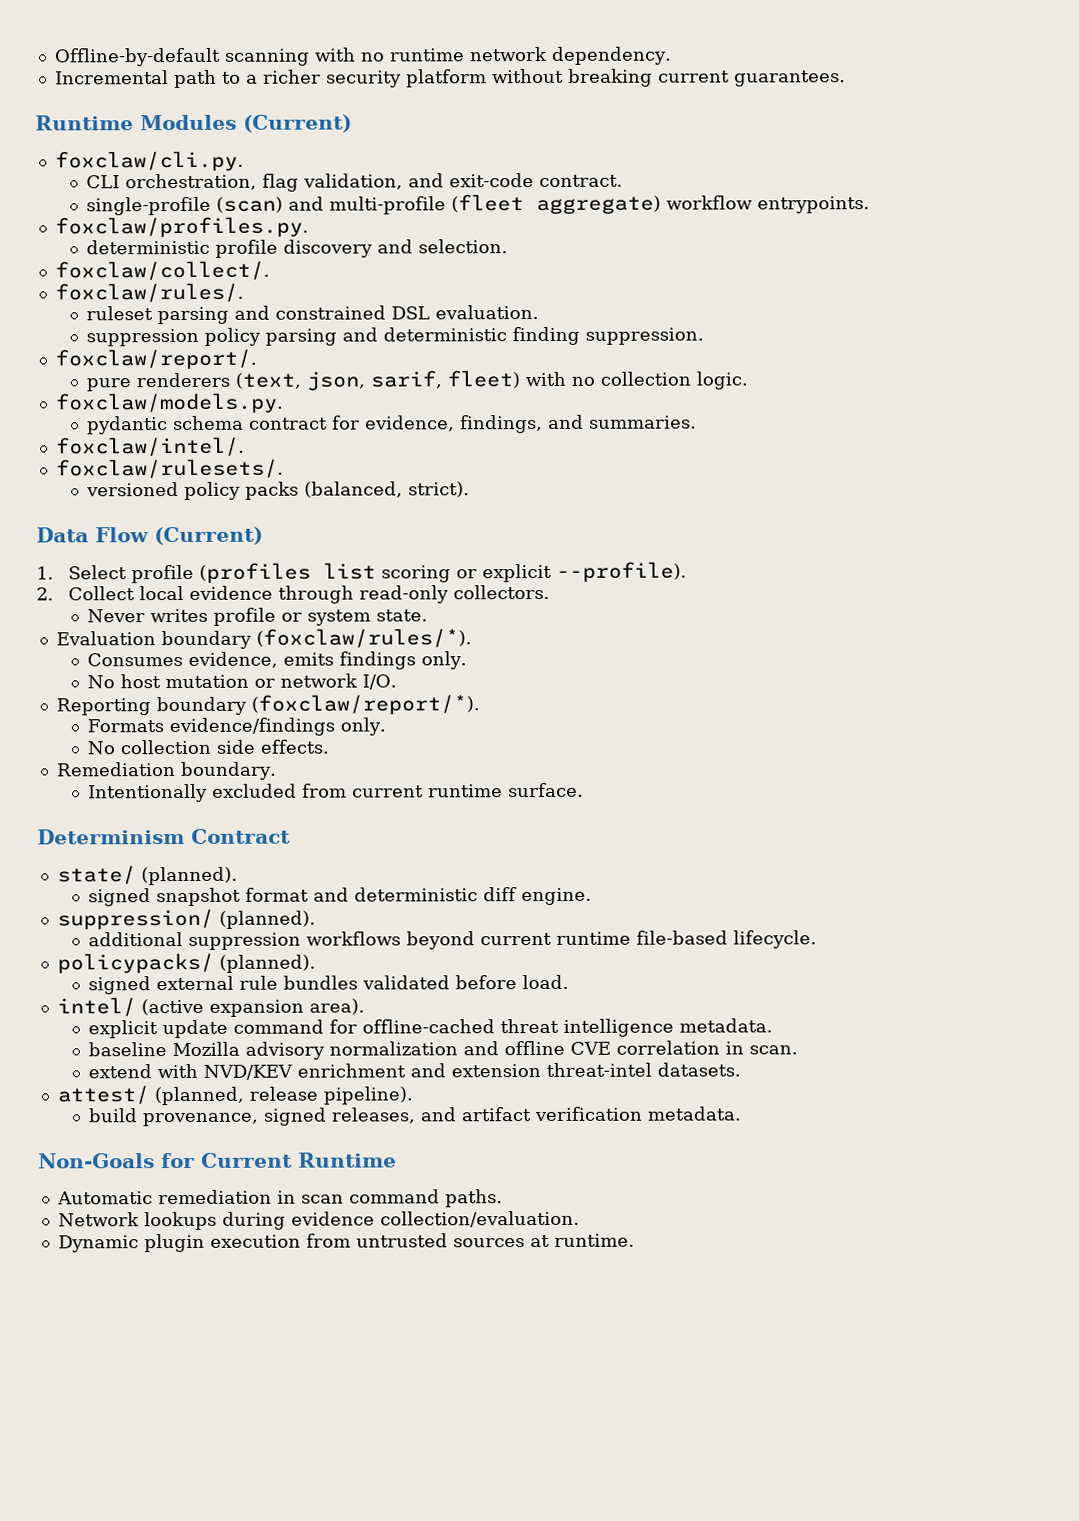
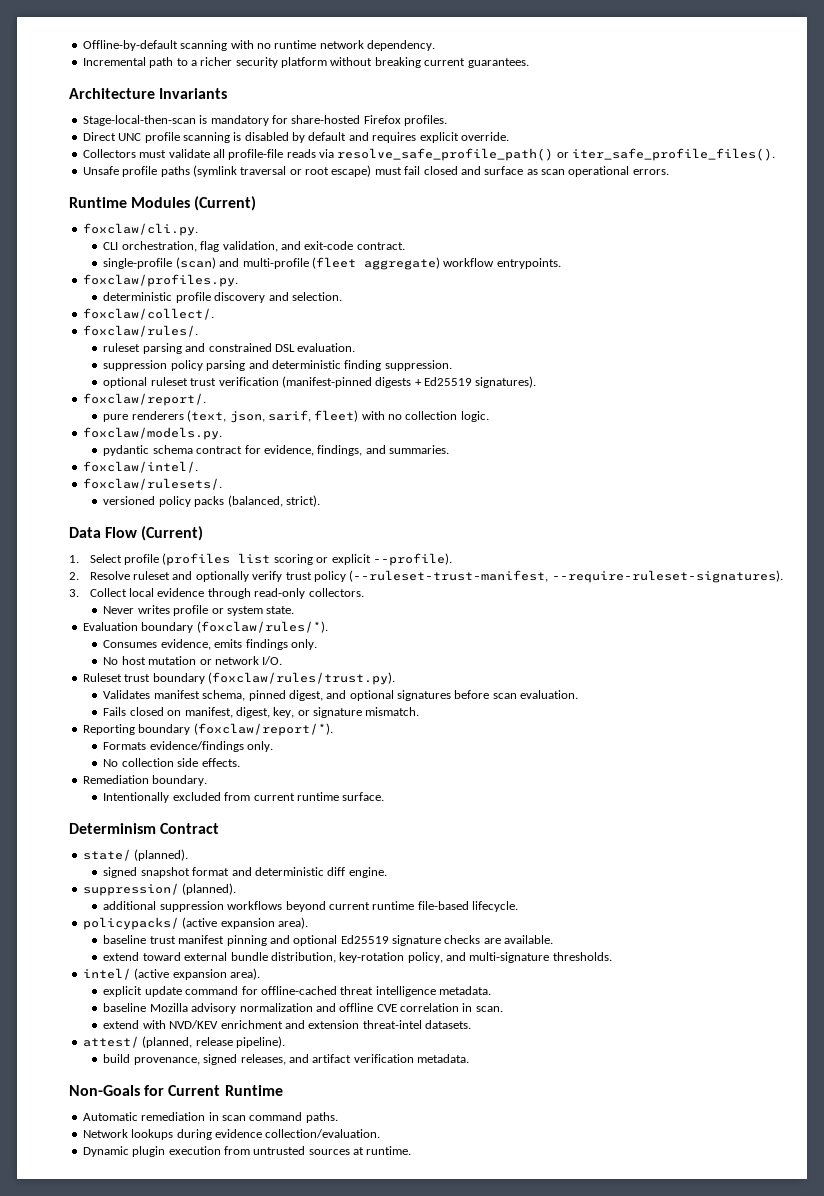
(846, 78) none -> [69,88,228,99] [82,115,447,126] [82,132,509,143] [82,148,776,161] [82,165,669,177] // Architecture Invariants // Stage-local-then-scan is mandatory for share-hosted Firefox profiles. // Direct UNC profile scanning is disabled by default and requires explicit override. // Collectors must validate all profile-file reads via resolve_safe_profile_path() or iter_safe_profile_files(). // Unsafe profile paths (symlink traversal or root escape) must fail closed and surface as scan operational errors.
(705, 336) none -> [103,376,537,388] // optional ruleset trust verification (manifest-pinned digests + Ed25519 signatures).
(54, 594) none -> [89,570,783,583] [69,589,79,597] Resolve ruleset and optionally verify trust policy (--ruleset-trust-manifest, --require-ruleset-signatures). // 3.
(398, 682) none -> [82,672,395,685] [103,690,579,701] [103,707,420,718] // Ruleset trust boundary (foxclaw/rules/trust.py). // Validates manifest schema, pinned digest, and optional signatures before scan evaluation. // Fails closed on manifest, digest, key, or signature mismatch.
[218,954,316,973] [88,974,570,995] (planned). // signed external rule bundles validated before load. -> [182,917,308,929] [103,935,554,946] [103,952,612,963] (active expansion area). // baseline trust manifest pinning and optional Ed25519 signature checks are available. // extend toward external bundle distribution, key-rotation policy, and multi-signature thresholds.

